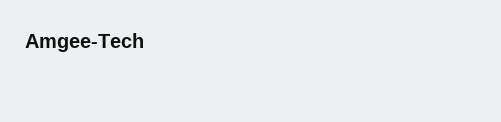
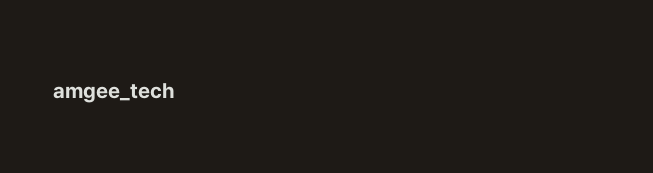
[25,33,144,52] Amgee-Tech -> [53,83,175,103] amgee_tech

